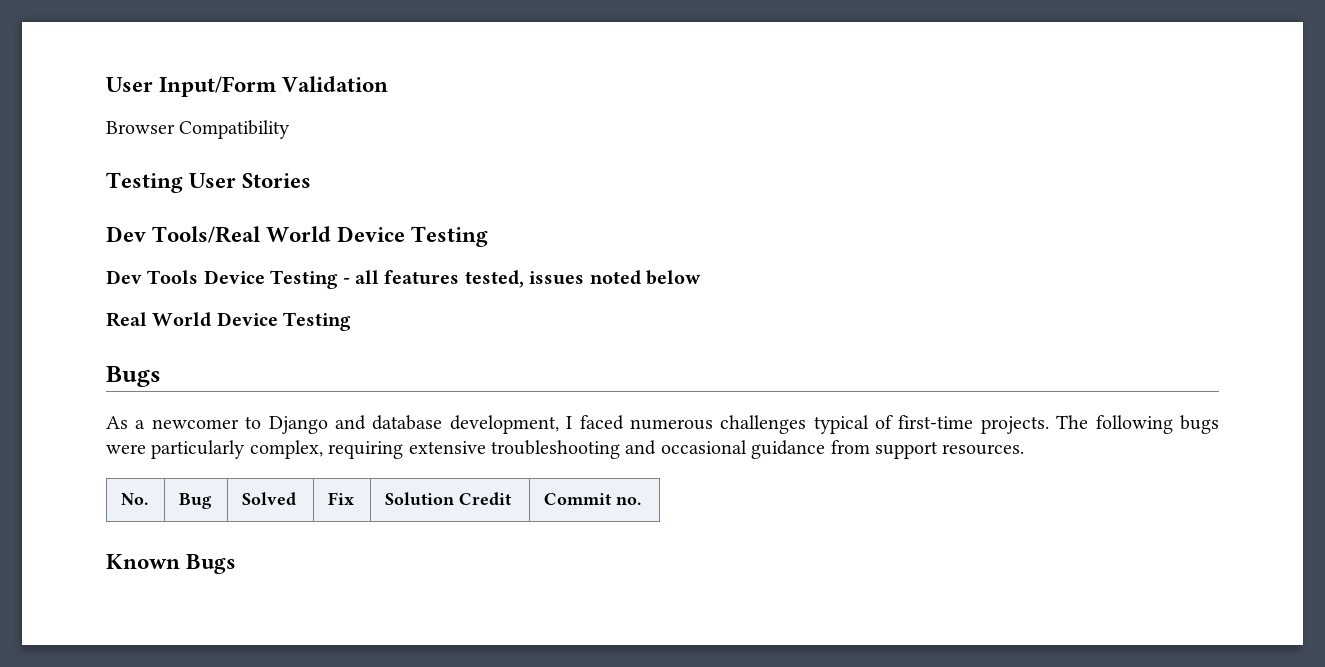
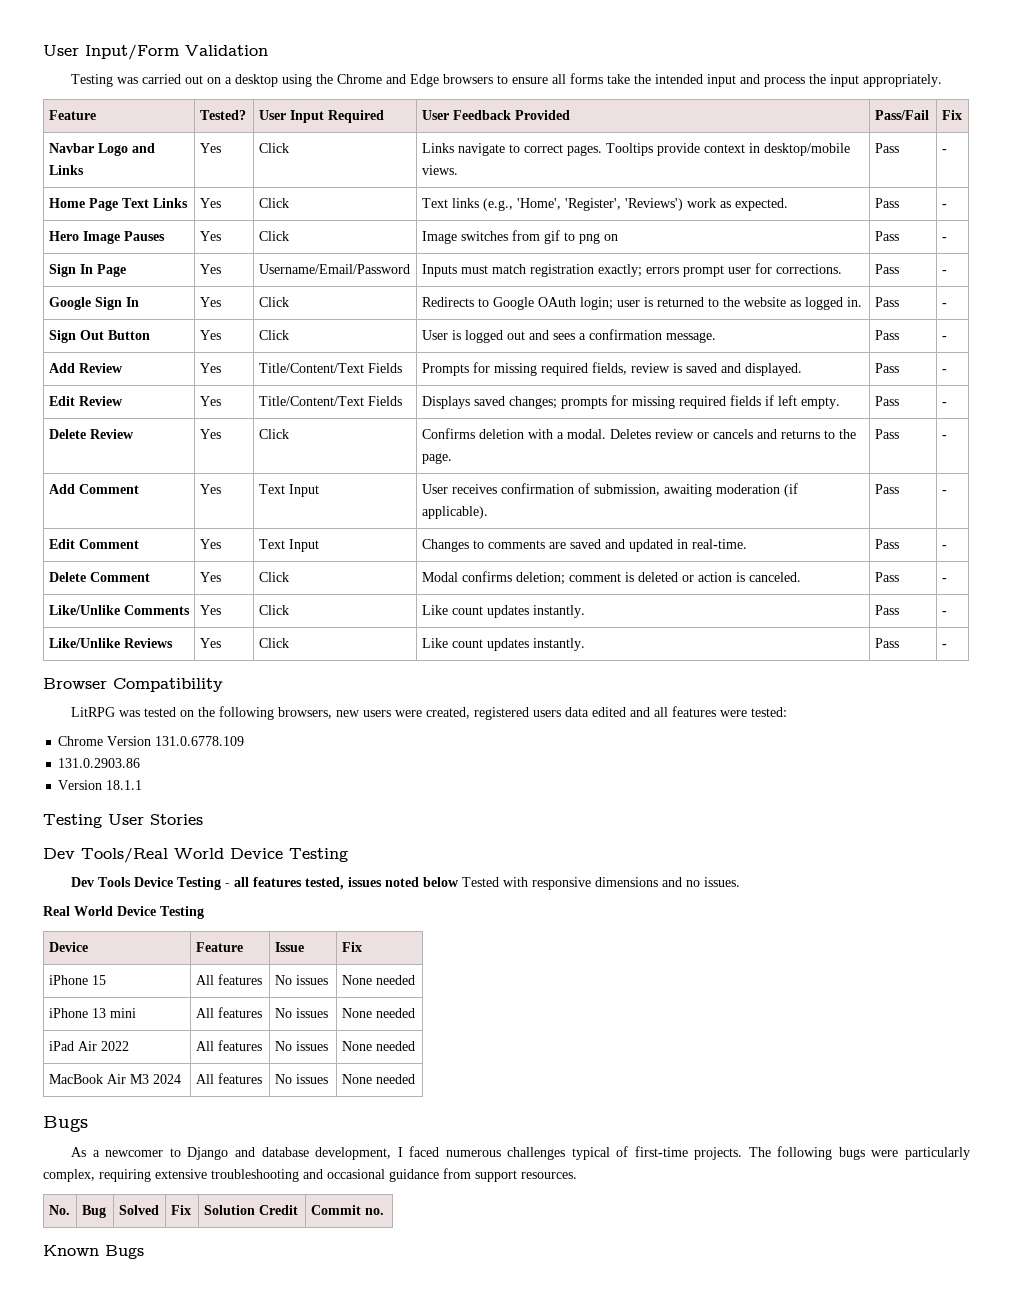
[106,120,291,139] Browser Compatibility -> [71,73,943,87] [48,110,96,120] [199,110,246,120] [258,110,384,123] [421,110,570,120] [874,110,929,120] [941,110,962,120] [48,143,155,156] [48,165,84,175] [199,143,221,153] [258,143,289,153] [421,143,850,156] [421,165,458,175] [874,143,899,153] [941,149,947,153] [48,198,188,211] [199,198,221,208] [258,198,289,208] [421,198,788,211] [874,198,899,208] [941,204,947,208] [48,231,165,244] [199,231,221,241] [258,231,289,241] [421,230,618,244] [874,231,899,241] [941,237,947,241] [48,264,126,277] [199,264,221,274] [258,264,410,274] [421,263,842,277] [874,264,899,274] [941,270,947,274] [48,297,139,310] [199,297,221,307] [258,297,289,307] [421,297,862,310] [874,297,899,307] [941,303,947,307] [48,330,150,343] [199,330,221,340] [258,330,289,340] [421,329,716,343] [874,330,899,340] [941,336,947,340] [48,363,123,373] [199,363,221,373] [258,363,402,373] [421,362,802,376] [874,363,899,373] [941,369,947,373] [48,396,123,406] [199,396,221,406] [258,396,402,406] [421,395,840,409] [874,396,899,406] [941,402,947,406] [48,429,134,439] [199,429,221,439] [258,429,289,439] [421,428,856,439] [421,453,452,464] [874,429,899,439] [941,435,947,439] [48,484,139,494] [199,484,221,494] [258,484,319,497] [421,483,798,497] [421,506,488,519] [874,484,899,494] [941,490,947,494] [48,539,139,549] [199,539,221,549] [258,539,319,552] [421,539,747,552] [874,539,899,549] [941,545,947,549] [48,572,150,582] [199,572,221,582] [258,572,289,582] [421,571,801,585] [874,572,899,582] [941,578,947,582] [48,605,190,615] [199,605,221,615] [258,605,289,615] [421,605,585,618] [874,605,899,615] [941,611,947,615] [48,638,173,648] [199,638,221,648] [258,638,289,648] [421,638,585,651] [874,638,899,648] [941,644,947,648] [43,678,223,692] [71,706,788,720] [58,736,245,746] [58,758,141,768] [58,780,143,790] Testing was carried out on a desktop using the Chrome and Edge browsers to ensure all forms take the intended input and process the input appropriately. // Feature | Tested? | User Input Required | User Feedback Provided | Pass/Fail | Fix // Navbar Logo and Links | Yes | Click | Links navigate to correct pages. Tooltips provide context in desktop/mobile views. | Pass | - // Home Page Text Links | Yes | Click | Text links (e.g., 'Home', 'Register', 'Reviews') work as expected. | Pass | - // Hero Image Pauses | Yes | Click | Image switches from gif to png on | Pass | - // Sign In Page | Yes | Username/Email/Password | Inputs must match registration exactly; errors prompt user for corrections. | Pass | - // Google Sign In | Yes | Click | Redirects to Google OAuth login; user is returned to the website as logged in. | Pass | - // Sign Out Button | Yes | Click | User is logged out and sees a confirmation message. | Pass | - // Add Review | Yes | Title/Content/Text Fields | Prompts for missing required fields, review is saved and displayed. | Pass | - // Edit Review | Yes | Title/Content/Text Fields | Displays saved changes; prompts for missing required fields if left empty. | Pass | - // Delete Review | Yes | Click | Confirms deletion with a modal. Deletes review or cancels and returns to the page. | Pass | - // Add Comment | Yes | Text Input | User receives confirmation of submission, awaiting moderation (if applicable). | Pass | - // Edit Comment | Yes | Text Input | Changes to comments are saved and updated in real-time. | Pass | - // Delete Comment | Yes | Click | Modal confirms deletion; comment is deleted or action is canceled. | Pass | - // Like/Unlike Comments | Yes | Click | Like count updates instantly. | Pass | - // Like/Unlike Reviews | Yes | Click | Like count updates instantly. | Pass | - // Browser Compatibility // LitRPG was tested on the following browsers, new users were created, registered users data edited and all features were tested: // Chrome Version 131.0.6778.109 // 131.0.2903.86 // Version 18.1.1
[106,312,352,331] // Real World Device Testing -> [462,877,741,890] [43,906,204,919] [48,942,88,952] [195,942,243,952] [274,942,304,952] [341,942,362,952] [48,975,106,985] [195,974,262,985] [274,975,328,985] [341,975,415,985] [48,1008,136,1018] [195,1007,262,1018] [274,1008,328,1018] [341,1008,415,1018] [48,1041,129,1051] [195,1040,262,1051] [274,1041,328,1051] [341,1041,415,1051] [48,1074,181,1084] [195,1073,262,1084] [274,1074,328,1084] [341,1074,415,1084] Tested with responsive dimensions and no issues. // Real World Device Testing // Device | Feature | Issue | Fix // iPhone 15 | All features | No issues | None needed // iPhone 13 mini | All features | No issues | None needed // iPad Air 2022 | All features | No issues | None needed // MacBook Air M3 2024 | All features | No issues | None needed

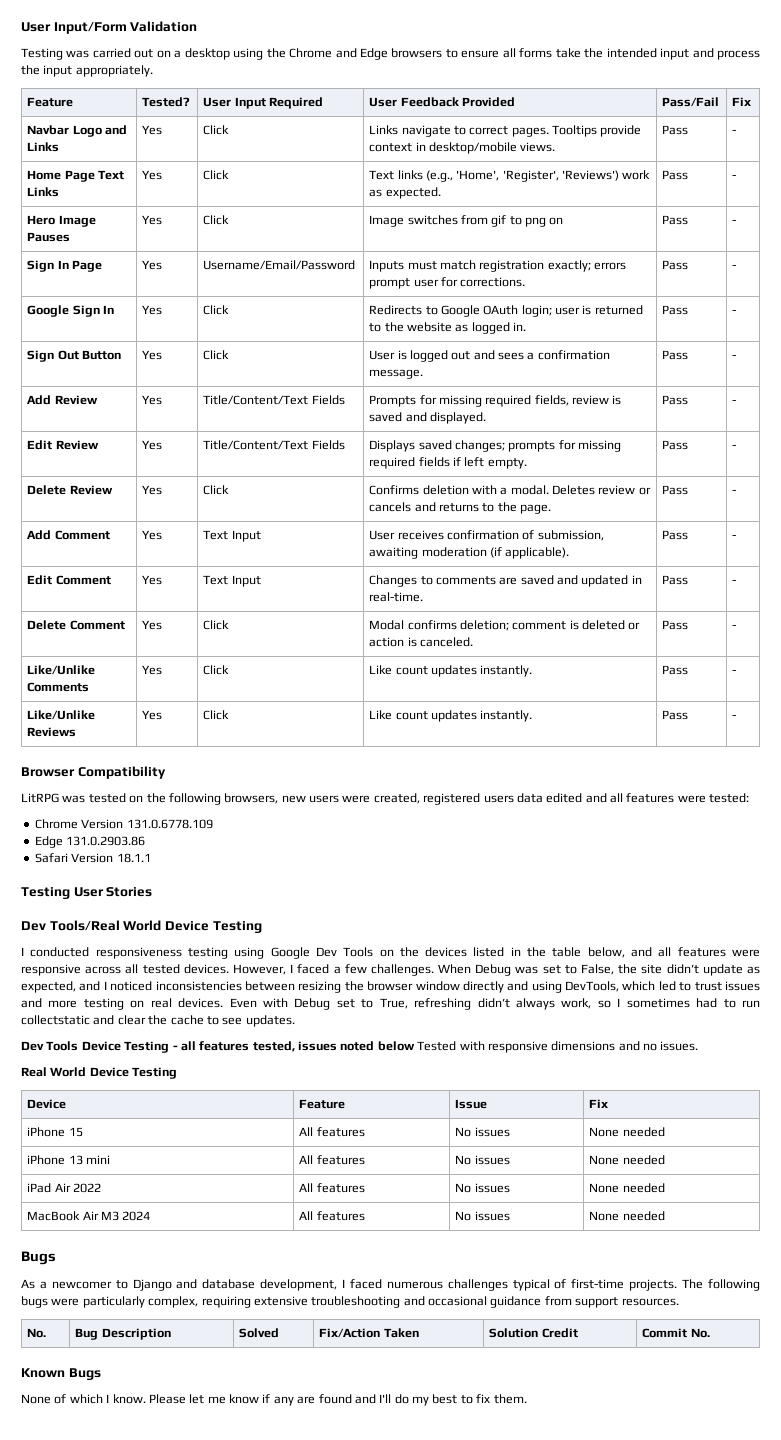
(245, 741) none -> [34,836,63,848] Edge
(141, 763) none -> [34,853,68,863] Safari
(348, 855) none -> [21,947,760,959] [21,964,760,976] [21,981,761,993] [21,998,761,1010] [21,1015,295,1027] // I conducted responsiveness testing using Google Dev Tools on the devices listed in the table below, and all features were responsive across all tested devices. However, I faced a few challenges. When Debug was set to False, the site didn’t update as expected, and I noticed inconsistencies between resizing the browser window directly and using DevTools, which led to trust issues and more testing on real devices. Even with Debug set to True, refreshing didn’t always work, so I sometimes had to run collectstatic and clear the cache to see updates.
(106, 1211) none -> [101,1328,171,1340] Description
[170,1205,191,1215] Fix -> [319,1328,419,1338] Fix/Action Taken
[364,1208,384,1215] no. -> [690,1328,710,1338] No.
(144, 1252) none -> [21,1394,527,1406] // None of which I know. Please let me know if any are found and I'll do my best to fix them.

